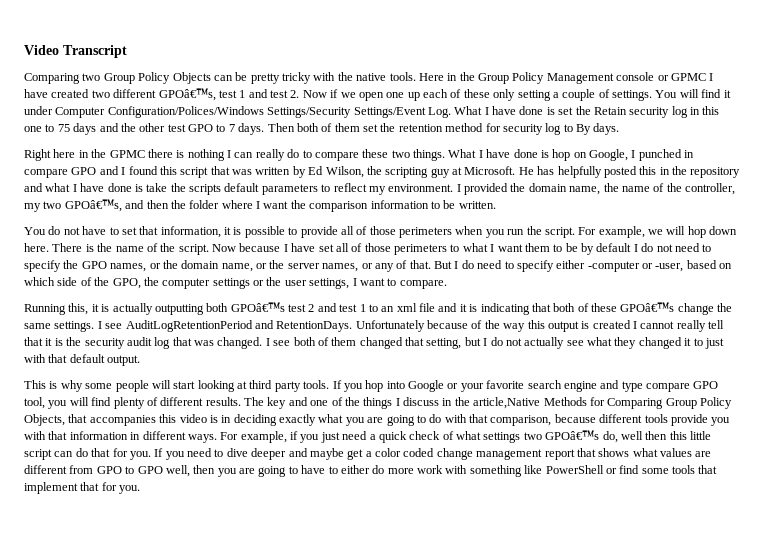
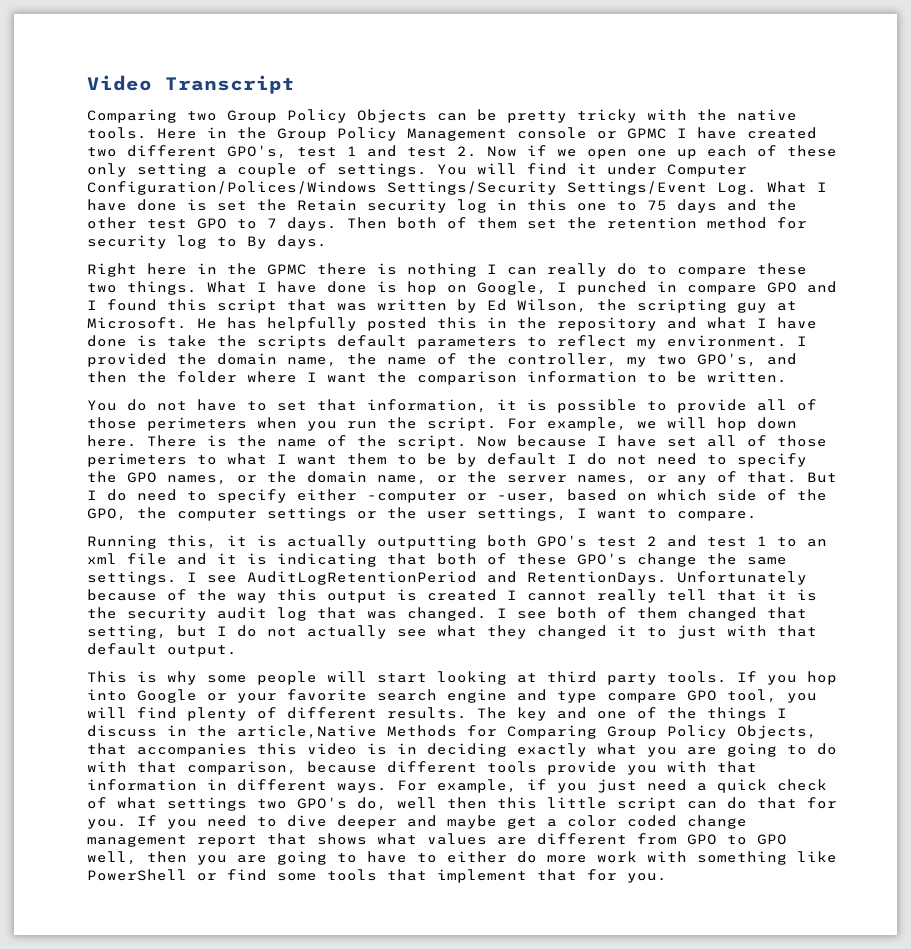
[158,88,216,101] GPOâ€™s, -> [227,145,287,159] GPO's,
[64,199,122,212] GPOâ€™s, -> [697,353,757,367] GPO's,
[230,302,285,312] GPOâ€™s -> [537,535,587,547] GPO's
[620,302,675,312] GPOâ€™s -> [577,553,627,565] GPO's
[545,430,600,440] GPOâ€™s -> [297,797,347,809] GPO's

